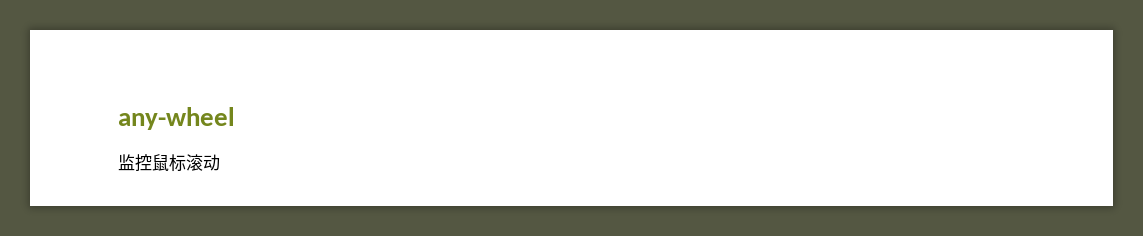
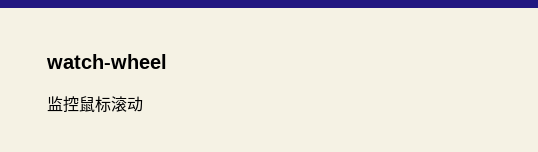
[118,107,235,130] any-wheel -> [46,54,167,69] watch-wheel

